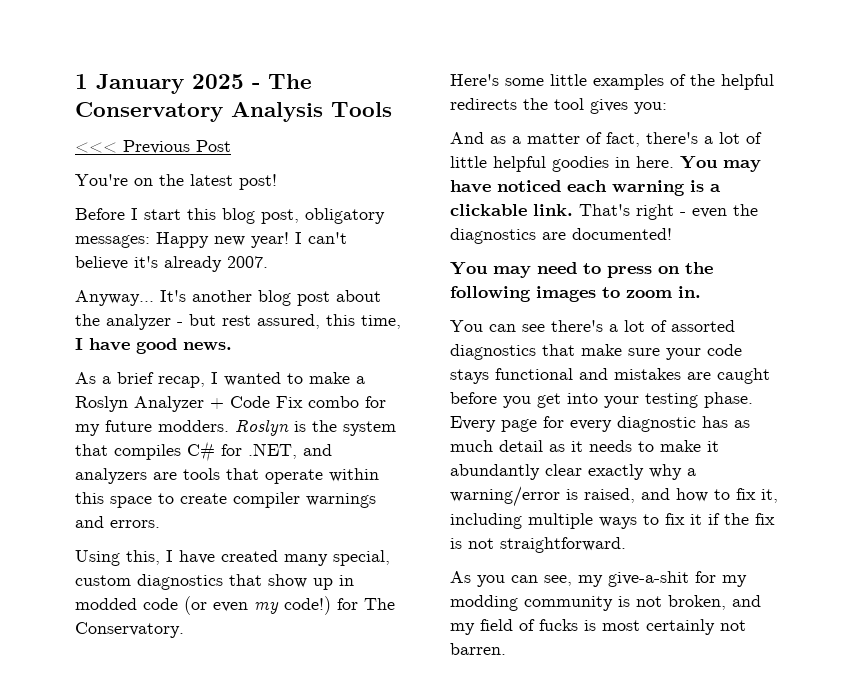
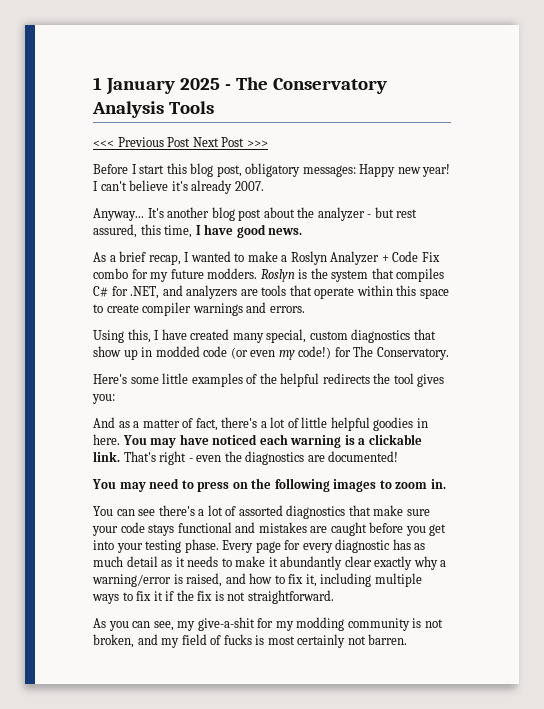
[75,174,277,190] // You're on the latest post! -> [192,137,268,147] Next Post >>>

